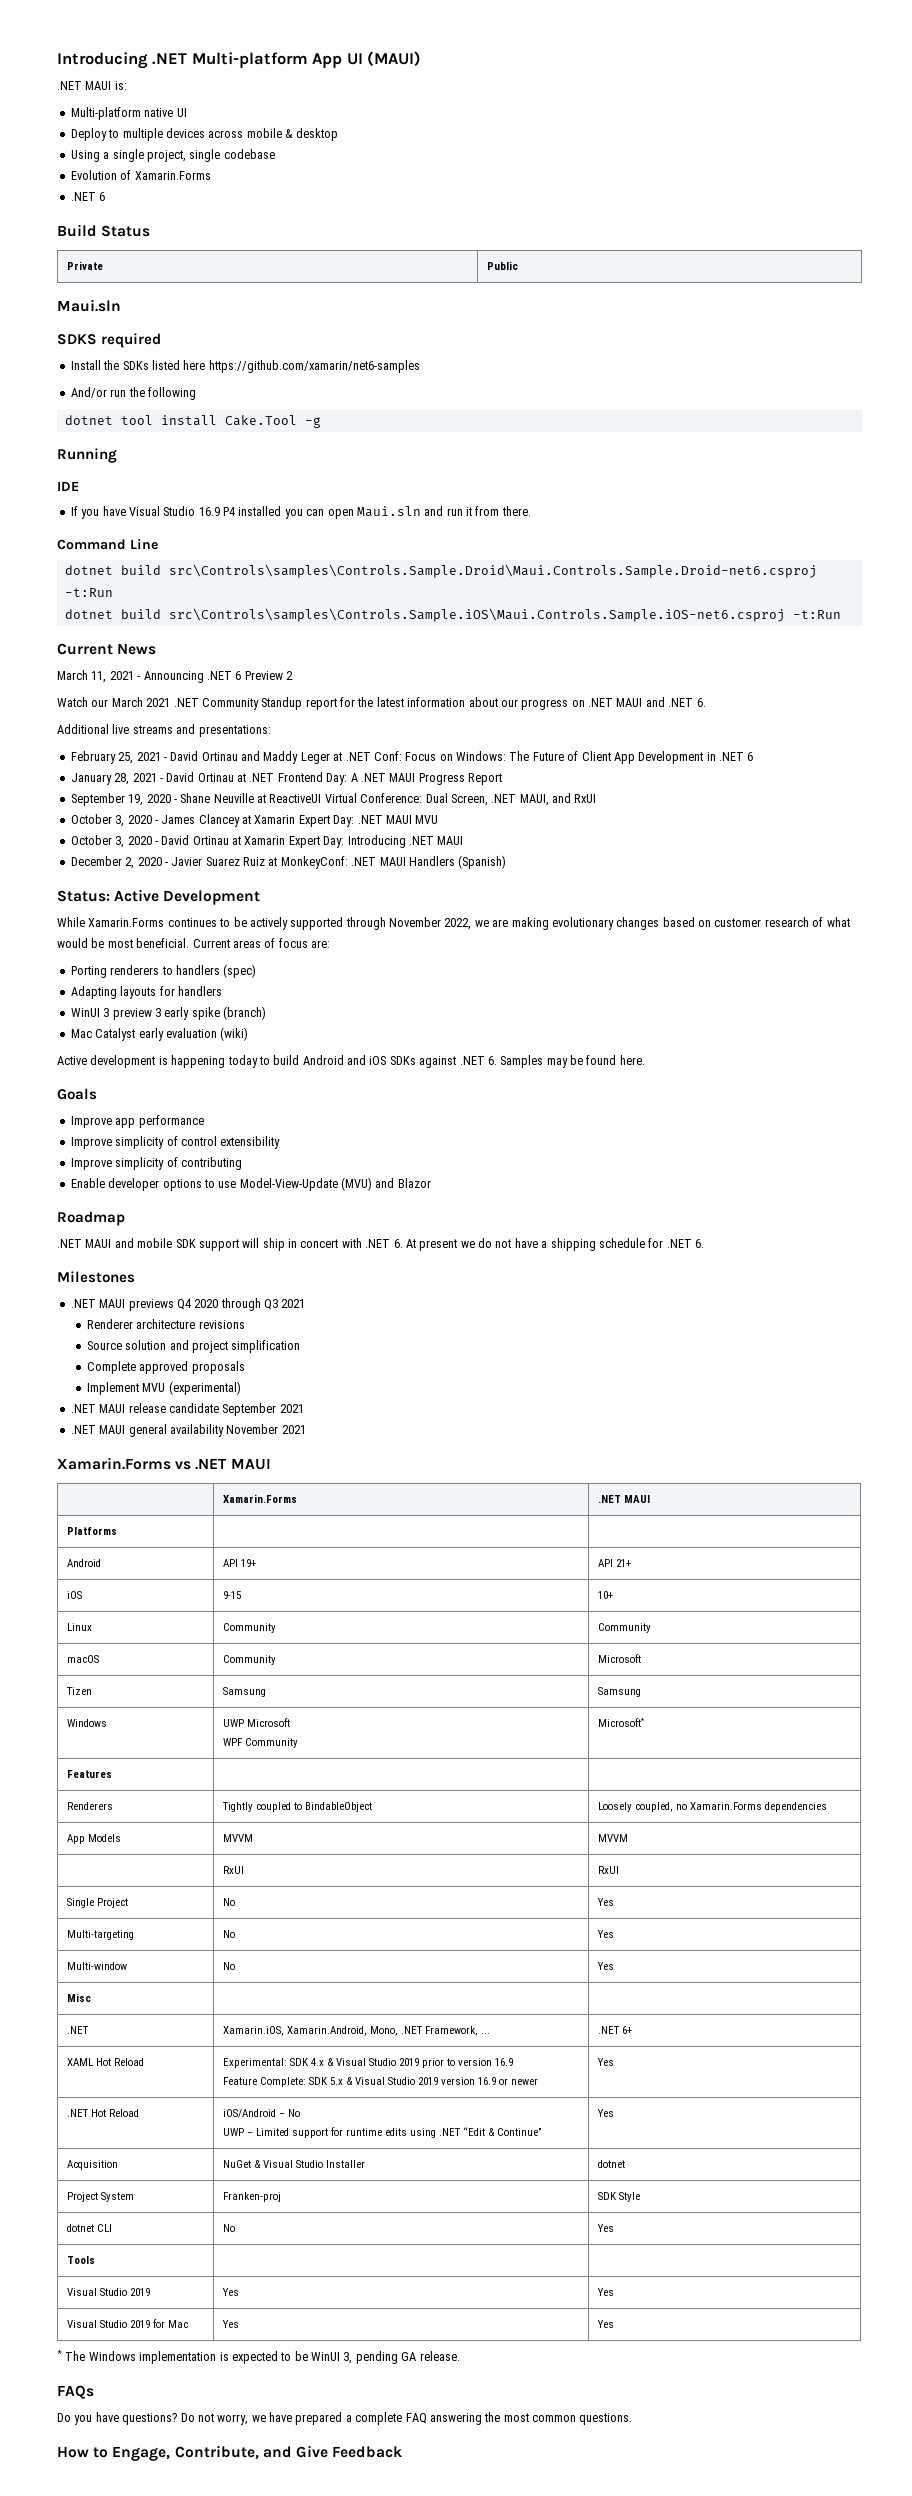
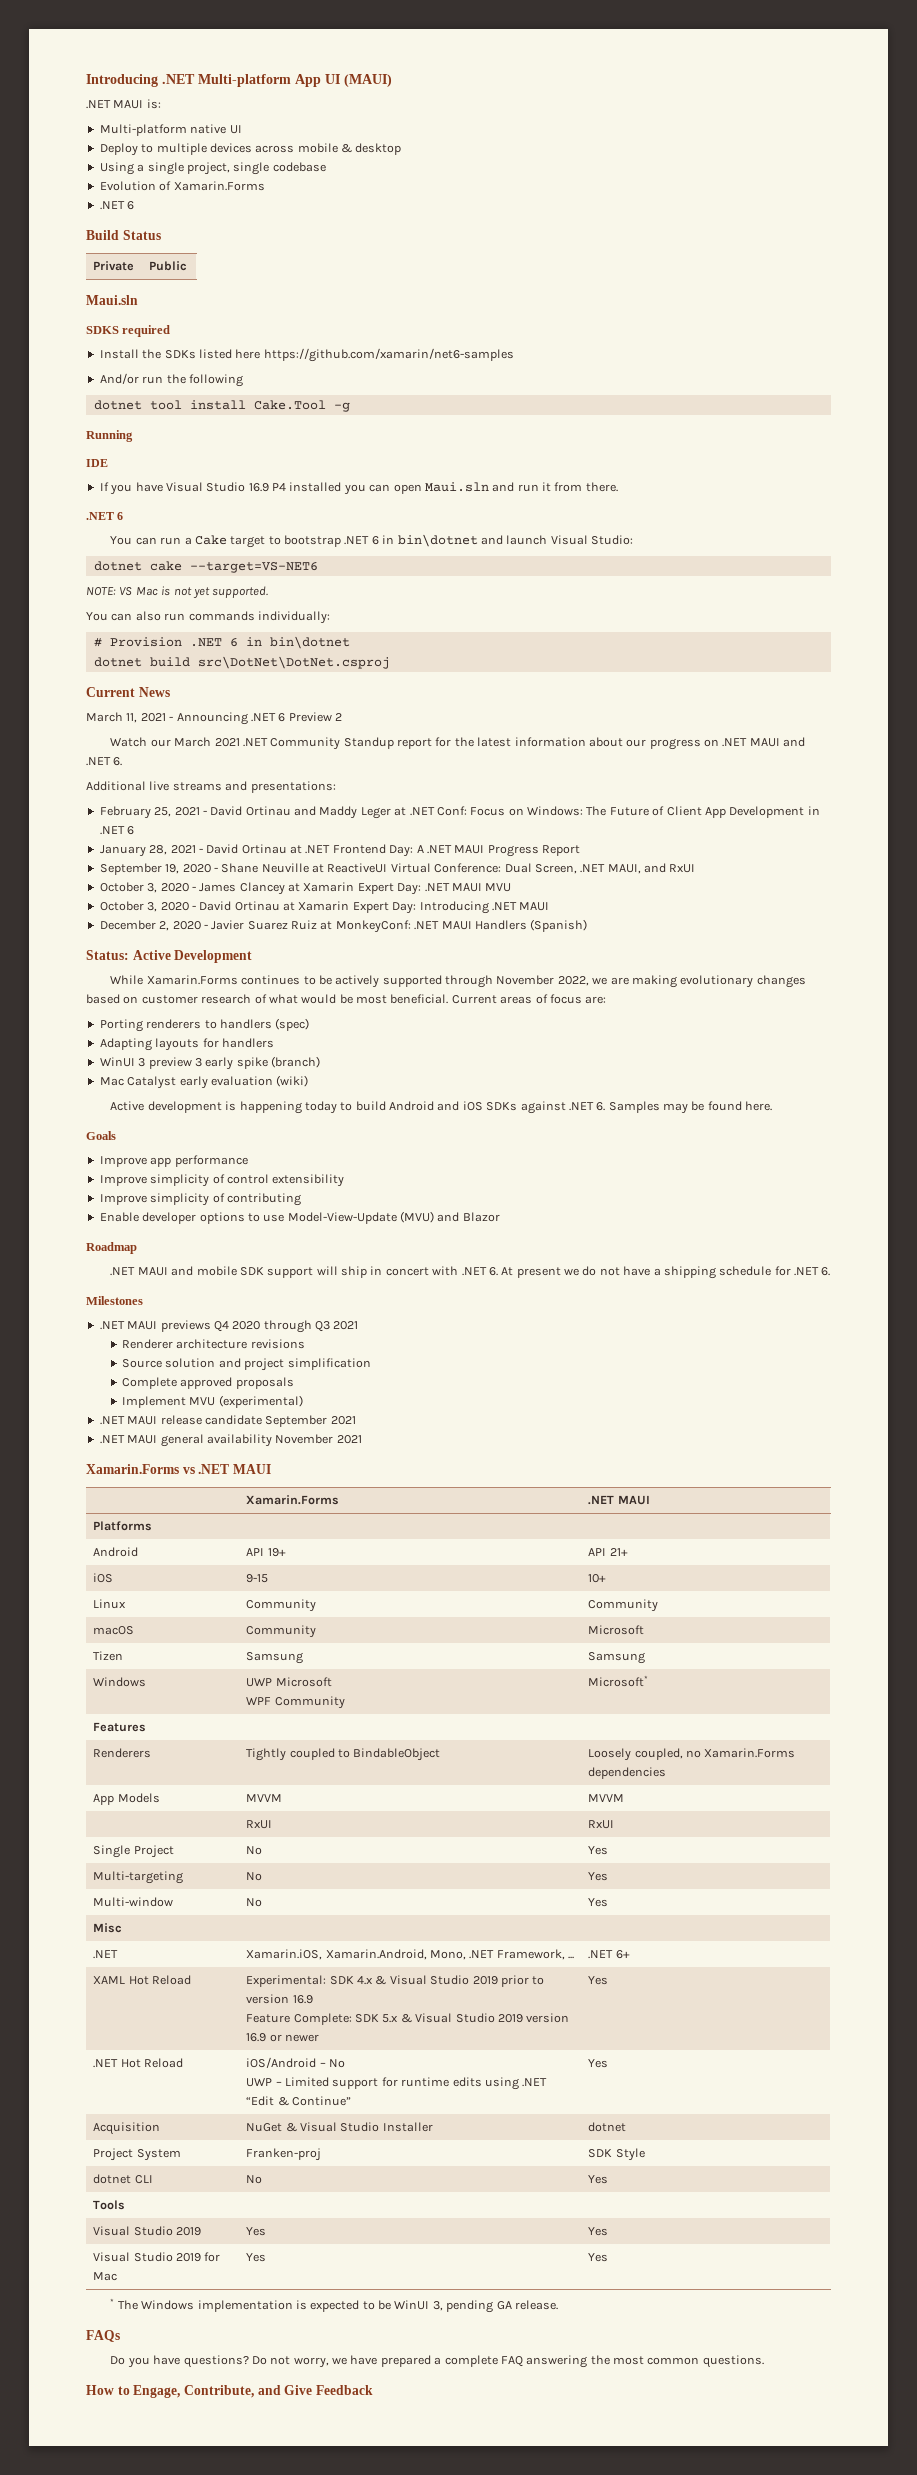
[57,539,158,550] [64,564,817,578] [64,588,113,597] [64,608,841,622] Command Line // dotnet build src\Controls\samples\Controls.Sample.Droid\Maui.Controls.Sample.Droid-net6.csproj -t:Run // dotnet build src\Controls\samples\Controls.Sample.iOS\Maui.Controls.Sample.iOS-net6.csproj -t:Run -> [86,512,124,520] [110,534,634,548] [93,561,318,573] [86,586,269,599] [86,611,330,624] [93,636,350,649] [93,656,390,669] .NET 6 // You can run a Cake target to bootstrap .NET 6 in bin\dotnet and launch Visual Studio: // dotnet cake --target=VS-NET6 // NOTE: VS Mac is not yet supported. // You can also run commands individually: // # Provision .NET 6 in bin\dotnet // dotnet build src\DotNet\DotNet.csproj

